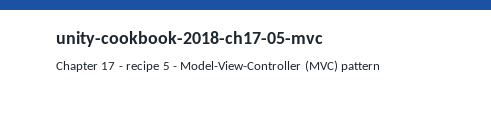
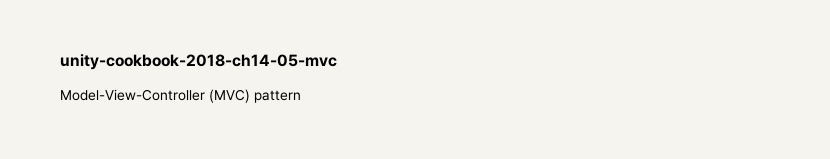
[56,31,323,47] [56,61,177,72] unity-cookbook-2018-ch17-05-mvc // Chapter 17 - recipe 5 - -> [60,54,337,70] unity-cookbook-2018-ch14-05-mvc //

